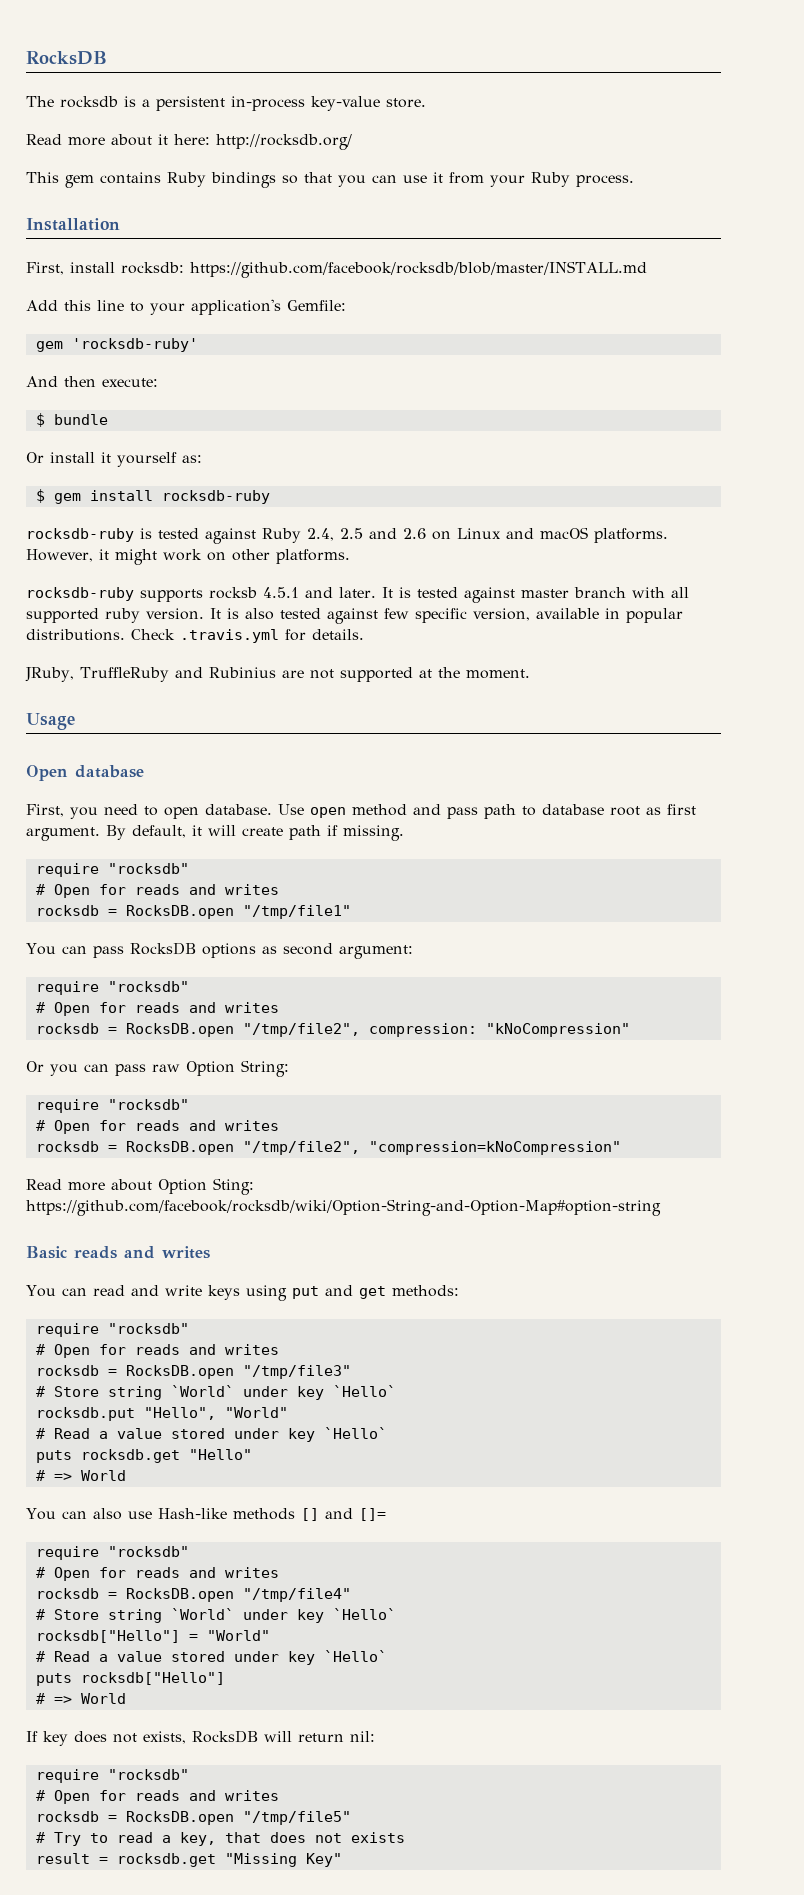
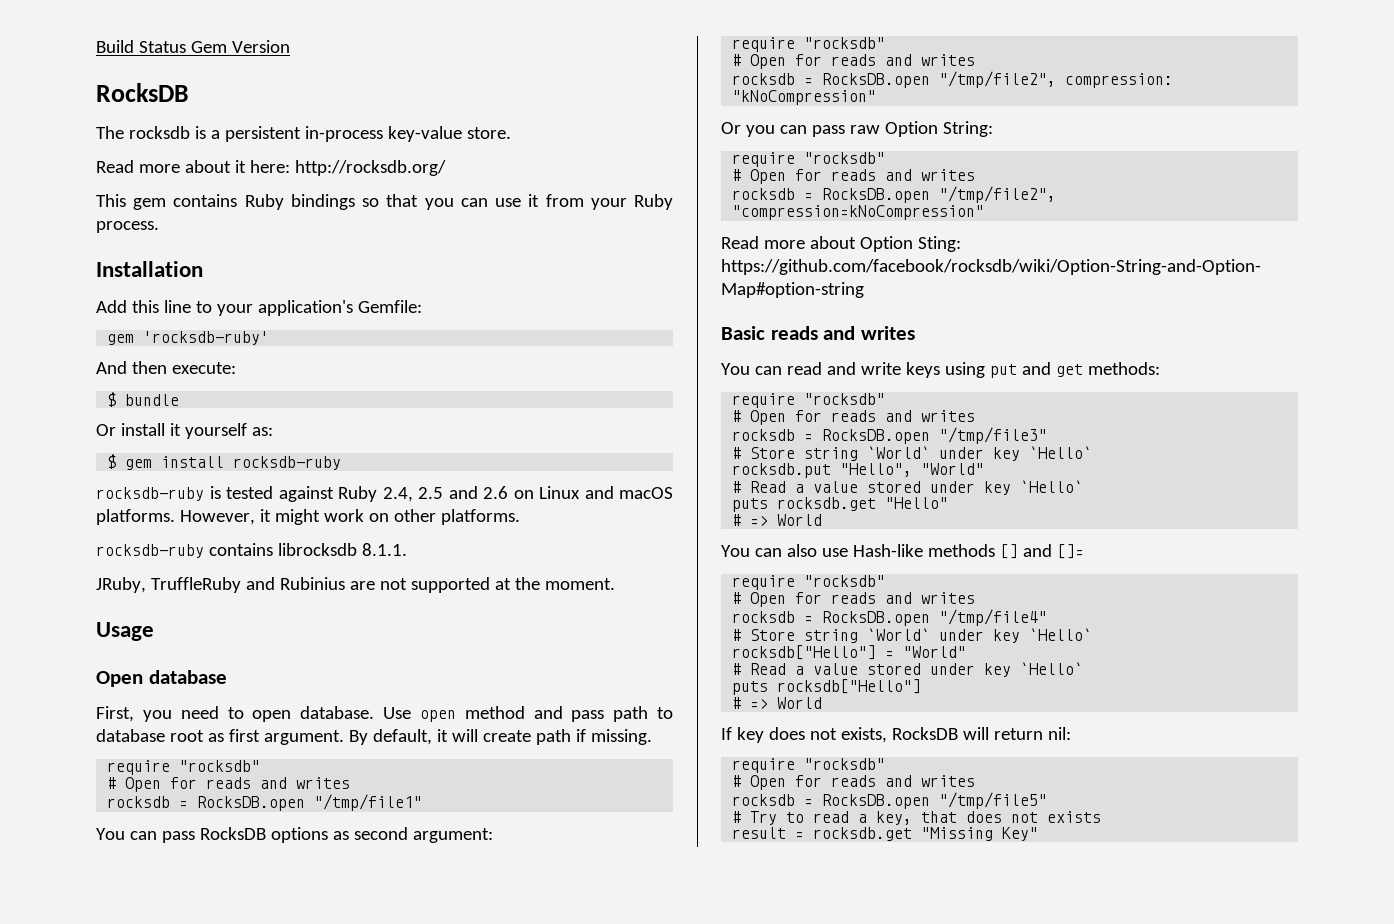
(26, 58) none -> [96,40,290,53] Build Status Gem Version //
[26,261,647,278] // First, install rocksdb: https://github.com/facebook/rocksdb/blob/master/INSTALL.md -> (203, 269) none
[140,587,689,603] [26,608,683,624] [26,629,364,643] supports rocksb 4.5.1 and later. It is tested against master branch with all supported ruby version. It is also tested against few specific version, available in popular distributions. Check .travis.yml for details. -> [208,543,407,556] contains librocksdb 8.1.1.

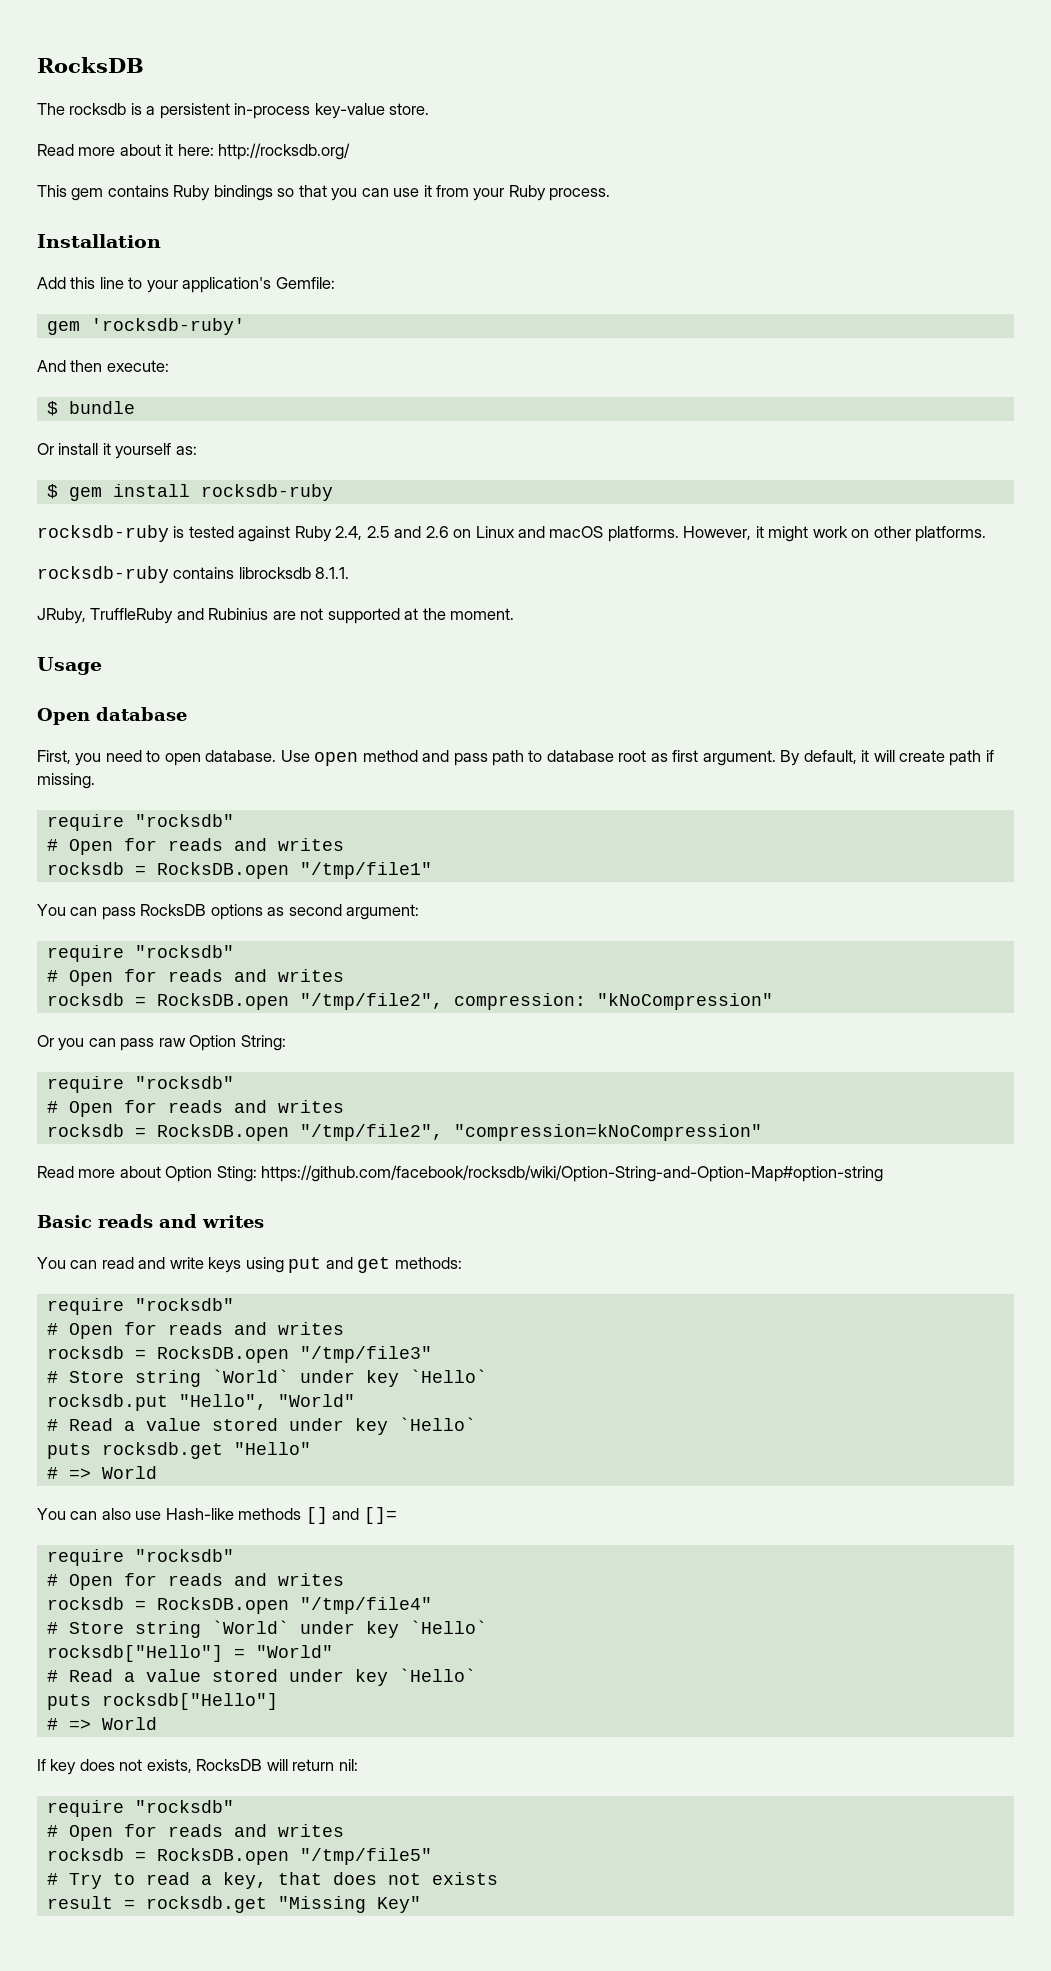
[96,40,290,53] Build Status Gem Version // -> (37, 65) none

